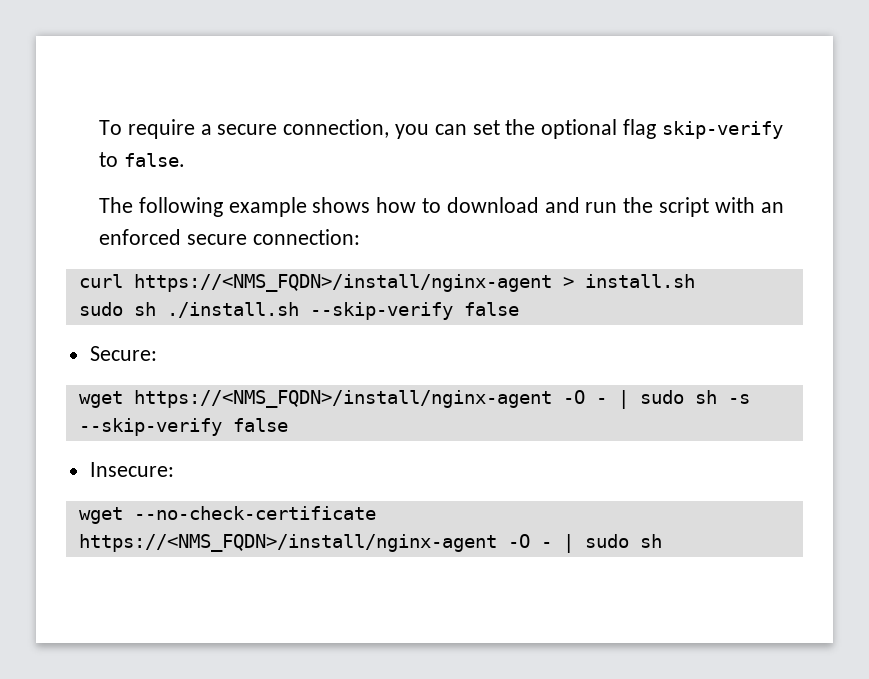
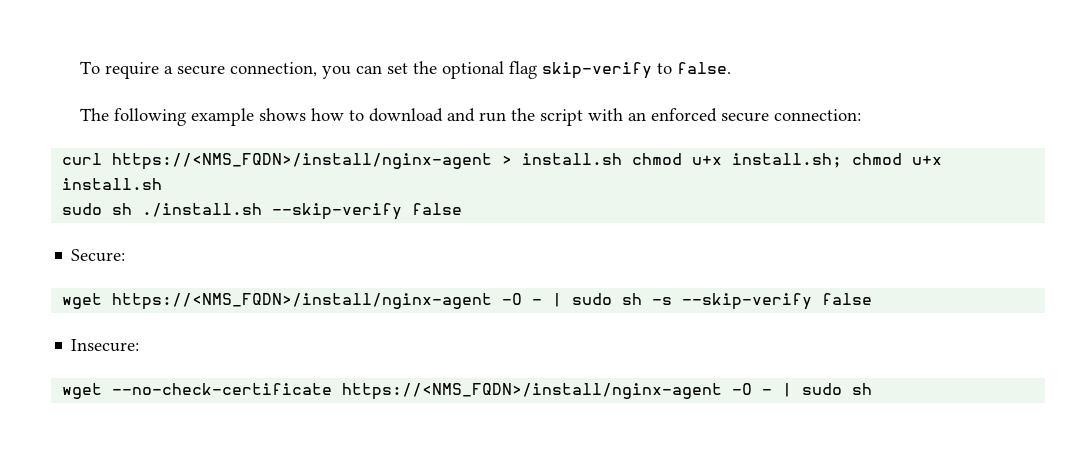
(695, 281) none -> [632,153,943,168] [62,178,163,190] chmod u+x install.sh; chmod u+x install.sh

